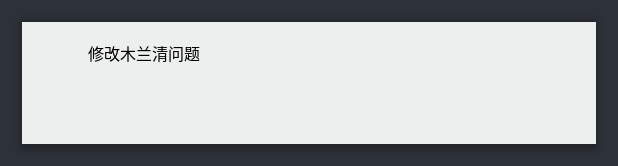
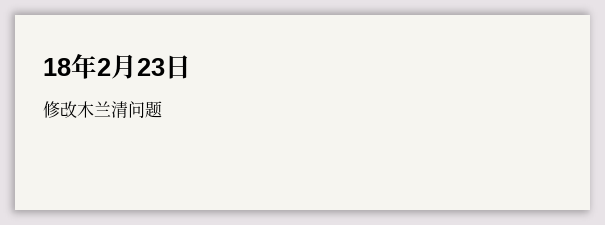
(88, 54) none -> [43,53,191,79] 18年2月23日 //

